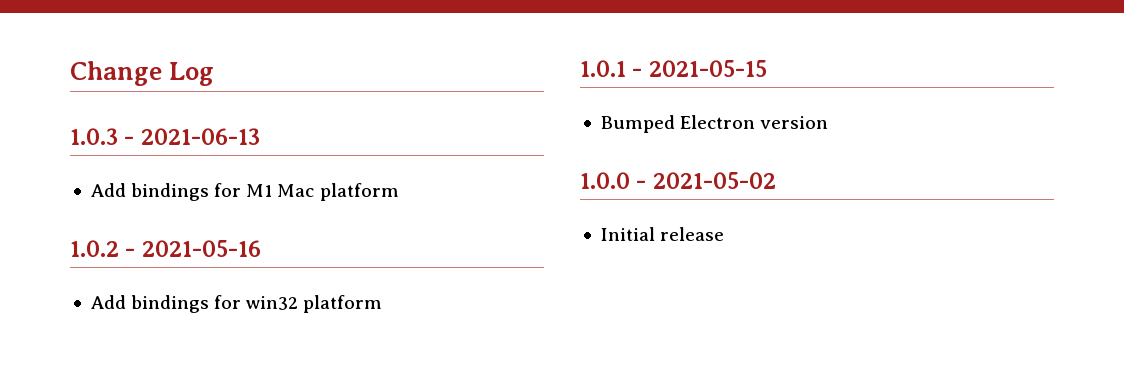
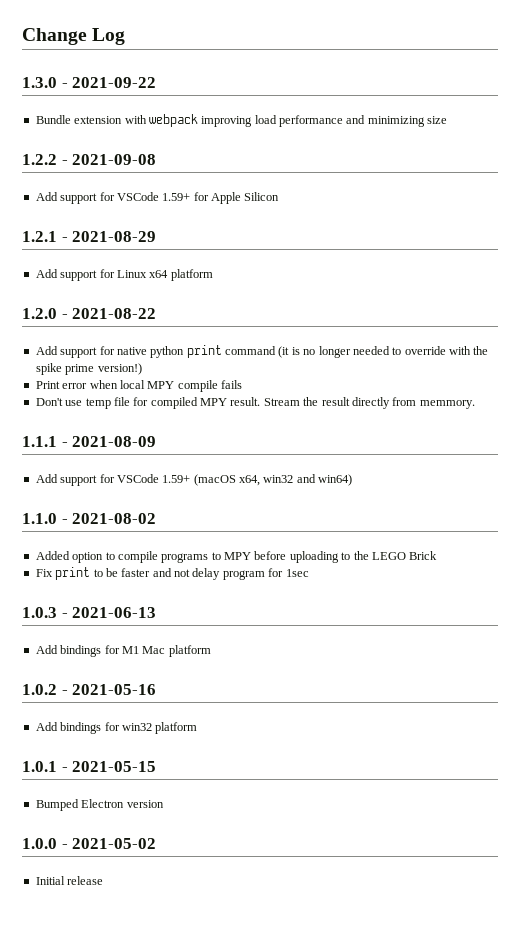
(215, 74) none -> [22,77,157,88] [35,114,448,127] [22,154,157,165] [35,192,280,204] [22,231,157,242] [35,269,213,281] [22,308,157,319] [35,345,489,358] [35,363,142,375] [35,380,242,392] [35,397,475,409] [22,436,157,447] [35,474,353,486] [22,513,157,524] [35,551,438,563] [35,567,309,580] // 1.3.0 - 2021-09-22 // Bundle extension with webpack improving load performance and minimizing size // 1.2.2 - 2021-09-08 // Add support for VSCode 1.59+ for Apple Silicon // 1.2.1 - 2021-08-29 // Add support for Linux x64 platform // 1.2.0 - 2021-08-22 // Add support for native python print command (it is no longer needed to override with the spike prime version!) // Print error when local MPY compile fails // Don't use temp file for compiled MPY result. Stream the result directly from memmory. // 1.1.1 - 2021-08-09 // Add support for VSCode 1.59+ (macOS x64, win32 and win64) // 1.1.0 - 2021-08-02 // Added option to compile programs to MPY before uploading to the LEGO Brick // Fix print to be faster and not delay program for 1sec

